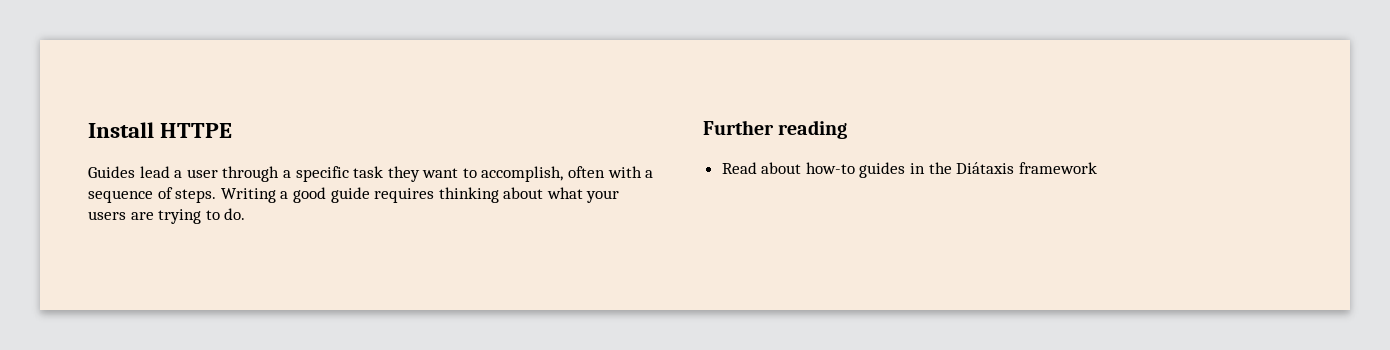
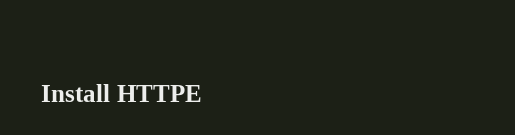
[88,166,654,182] [88,187,620,203] [88,208,246,224] [703,120,848,139] [721,162,1097,178] // Guides lead a user through a specific task they want to accomplish, often with a sequence of steps. Writing a good guide requires thinking about what your users are trying to do. // Further reading // Read about how-to guides in the Diátaxis framework -> (202, 93) none

